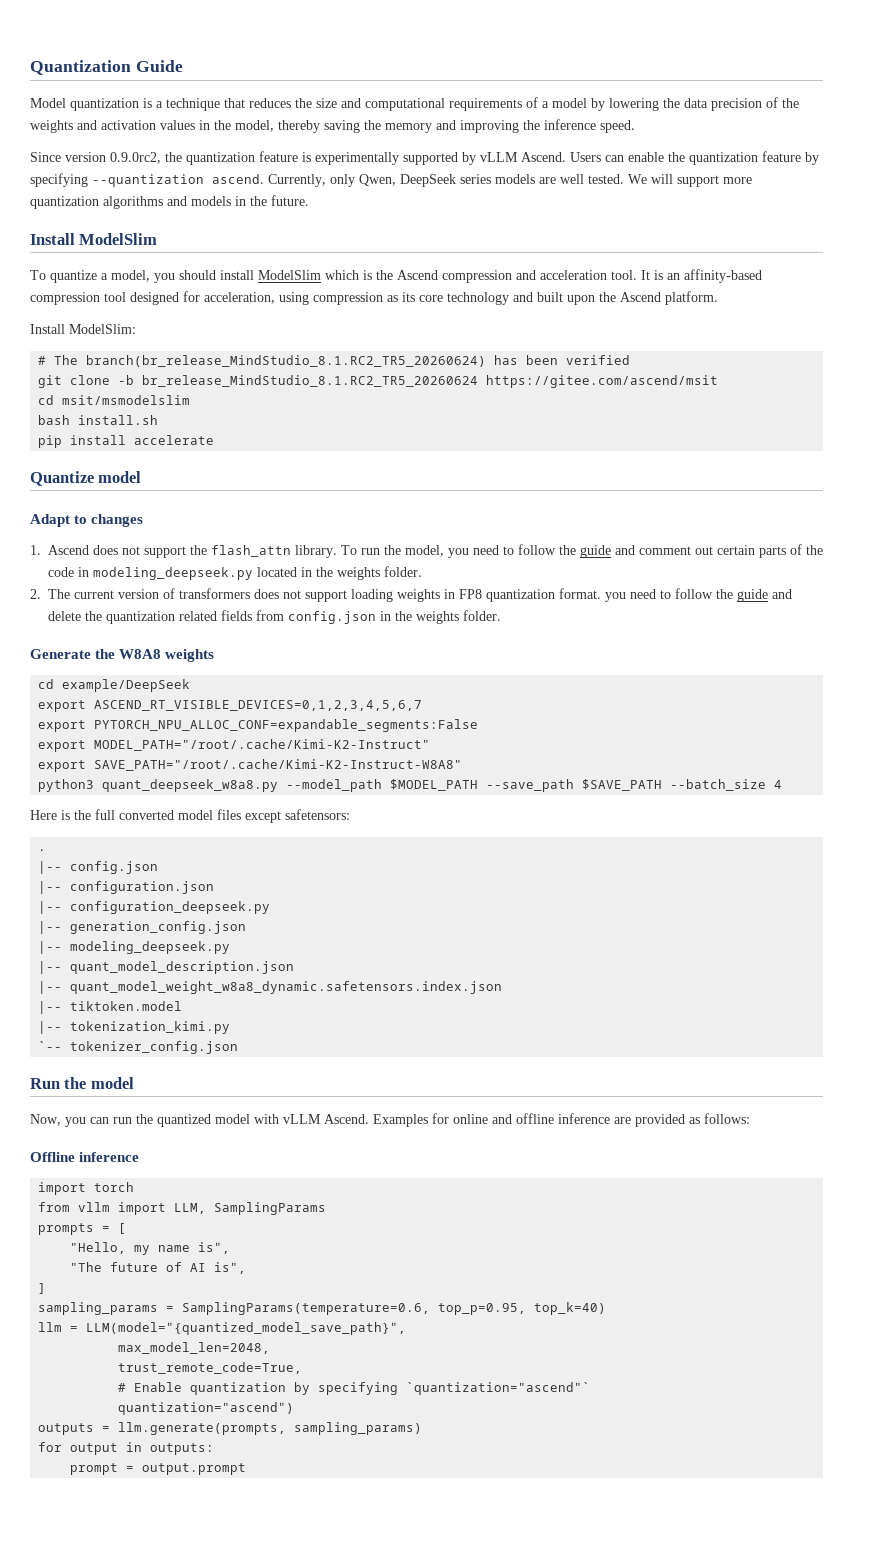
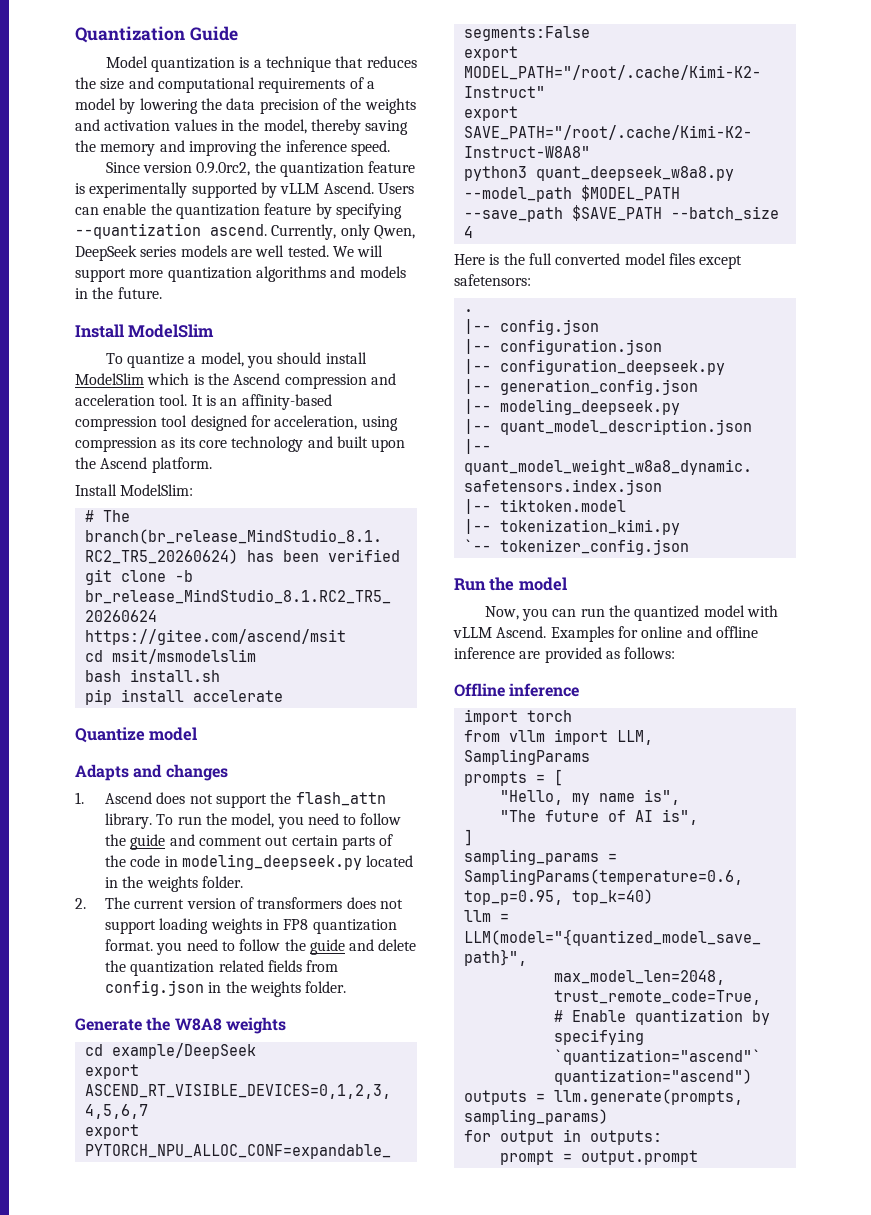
[30,514,88,527] Adapt to -> [75,764,163,781] Adapts and

